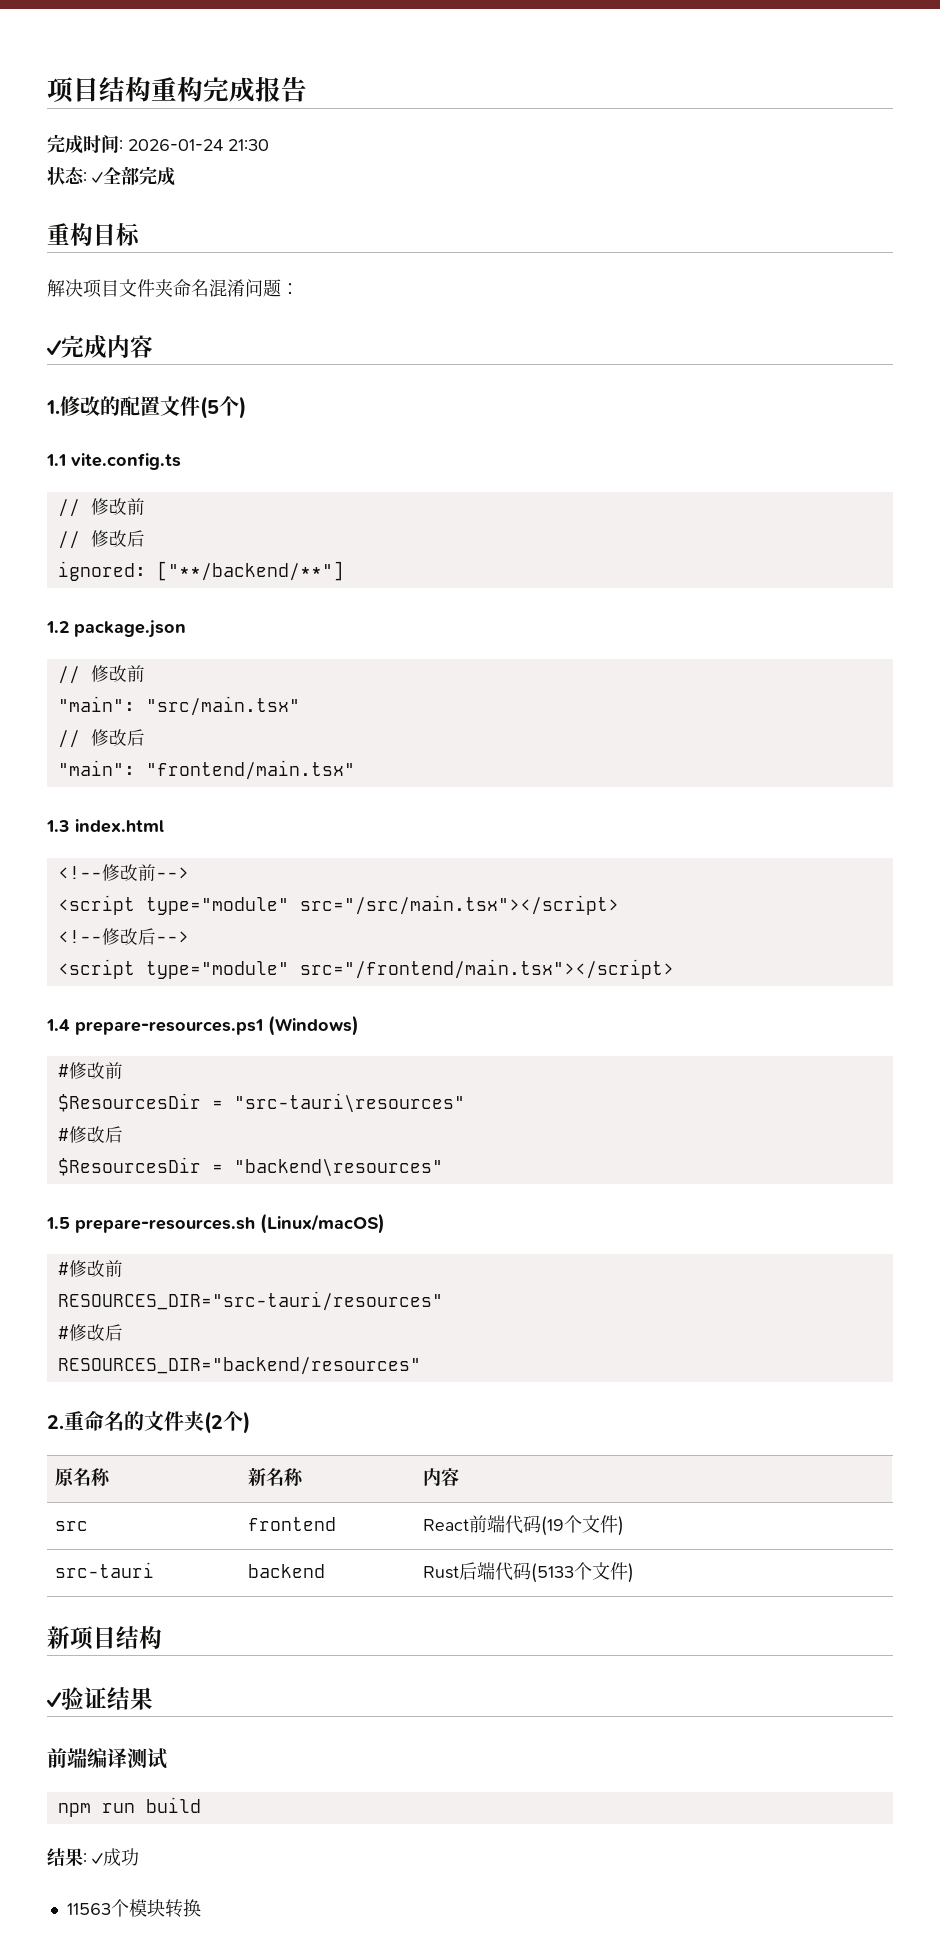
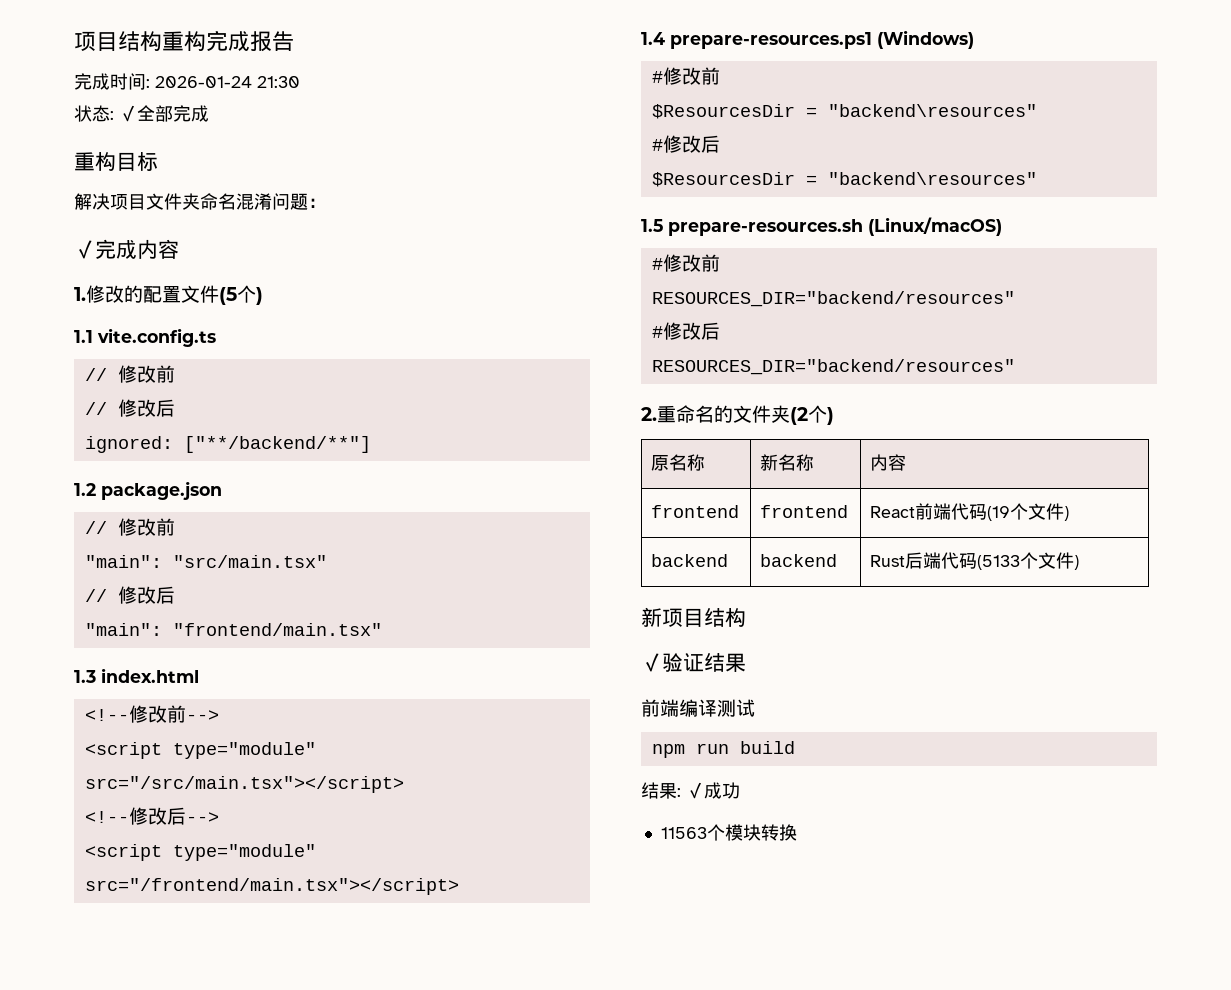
[233,1093,465,1113] "src-tauri\resources" -> [827,104,1037,117] "backend\resources"
[57,1291,443,1311] RESOURCES_DIR="src-tauri/resources" -> [651,291,1015,307] RESOURCES_DIR="backend/resources"
[54,1521,88,1531] src -> [651,505,740,518] frontend
[54,1562,154,1578] src-tauri -> [651,554,729,567] backend

